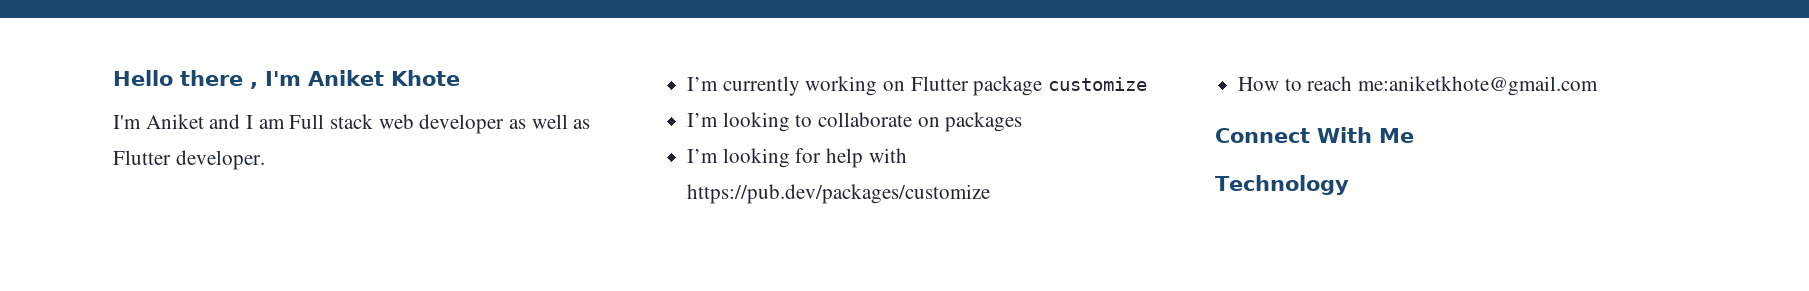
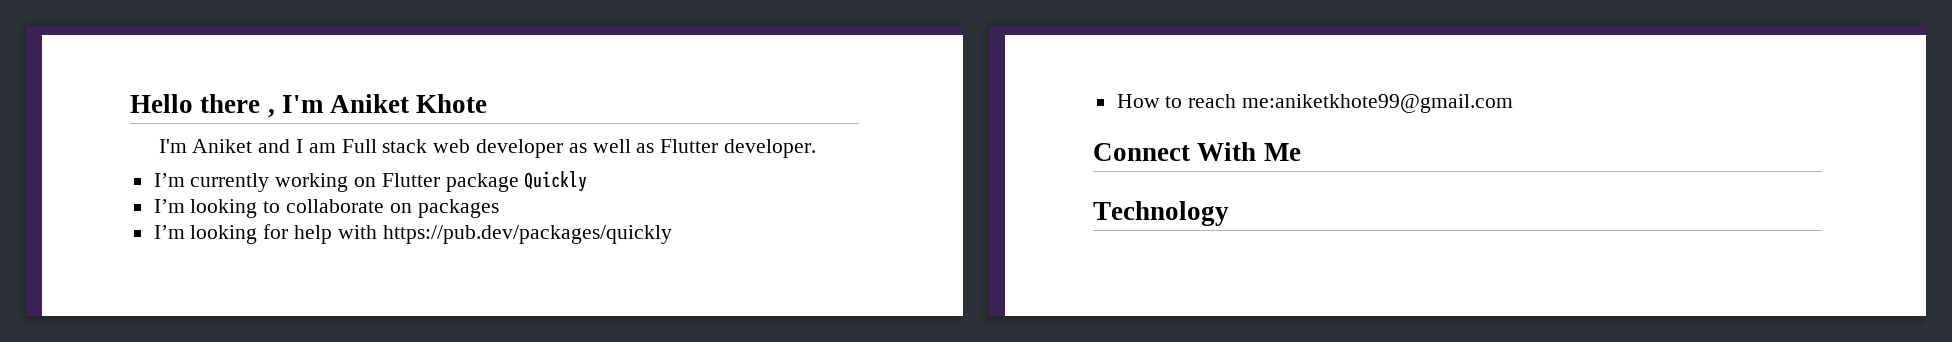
[1048,77,1148,91] customize -> [524,171,588,192] Quickly
[687,184,991,204] https://pub.dev/packages/customize -> [382,225,672,244] https://pub.dev/packages/quickly
[1358,76,1599,96] me:aniketkhote@gmail.com -> [1242,94,1514,113] me:aniketkhote99@gmail.com

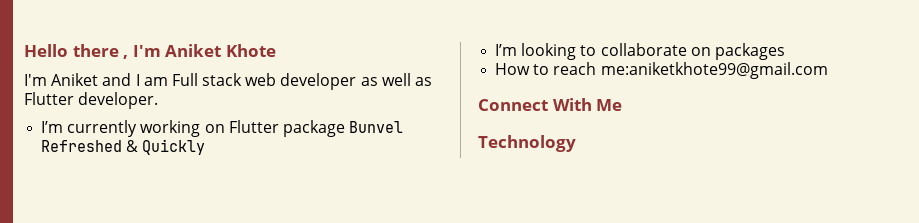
(519, 182) none -> [349,121,404,133] [41,140,139,152] Bunvel Refreshed &
[153,224,672,244] // I’m looking for help with https://pub.dev/packages/quickly -> (785, 51) none

